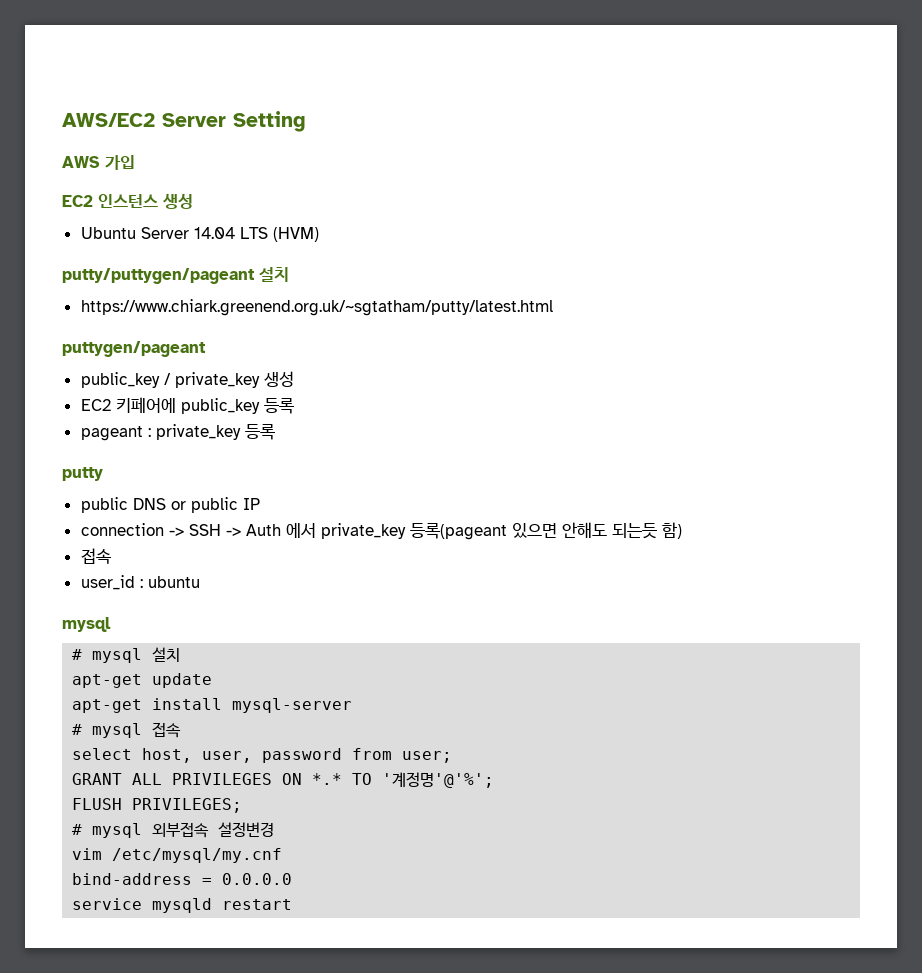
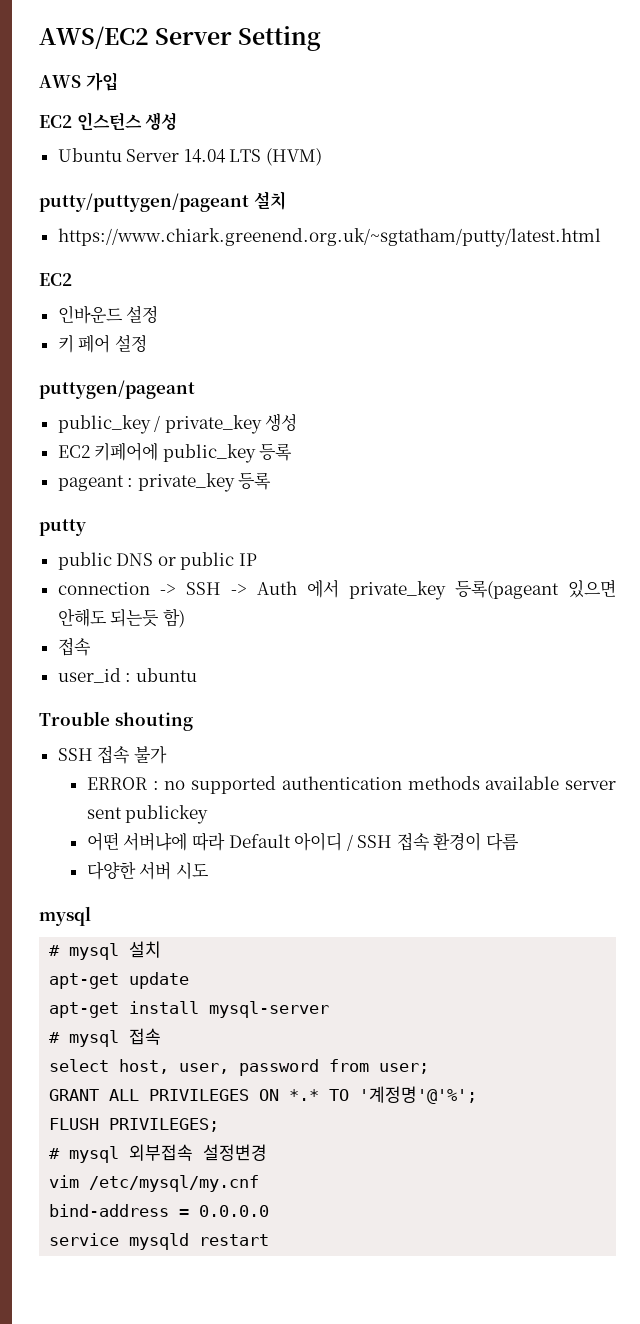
(553, 307) none -> [39,273,72,286] [57,305,159,324] [57,334,147,353] // EC2 // 인바운드 설정 // 키 페어 설정
(200, 582) none -> [39,711,193,731] [57,745,167,764] [86,776,616,794] [86,805,209,824] [86,832,520,851] [86,861,209,880] // Trouble shouting // SSH 접속 불가 // ERROR : no supported authentication methods available server sent publickey // 어떤 서버냐에 따라 Default 아이디 / SSH 접속 환경이 다름 // 다양한 서버 시도

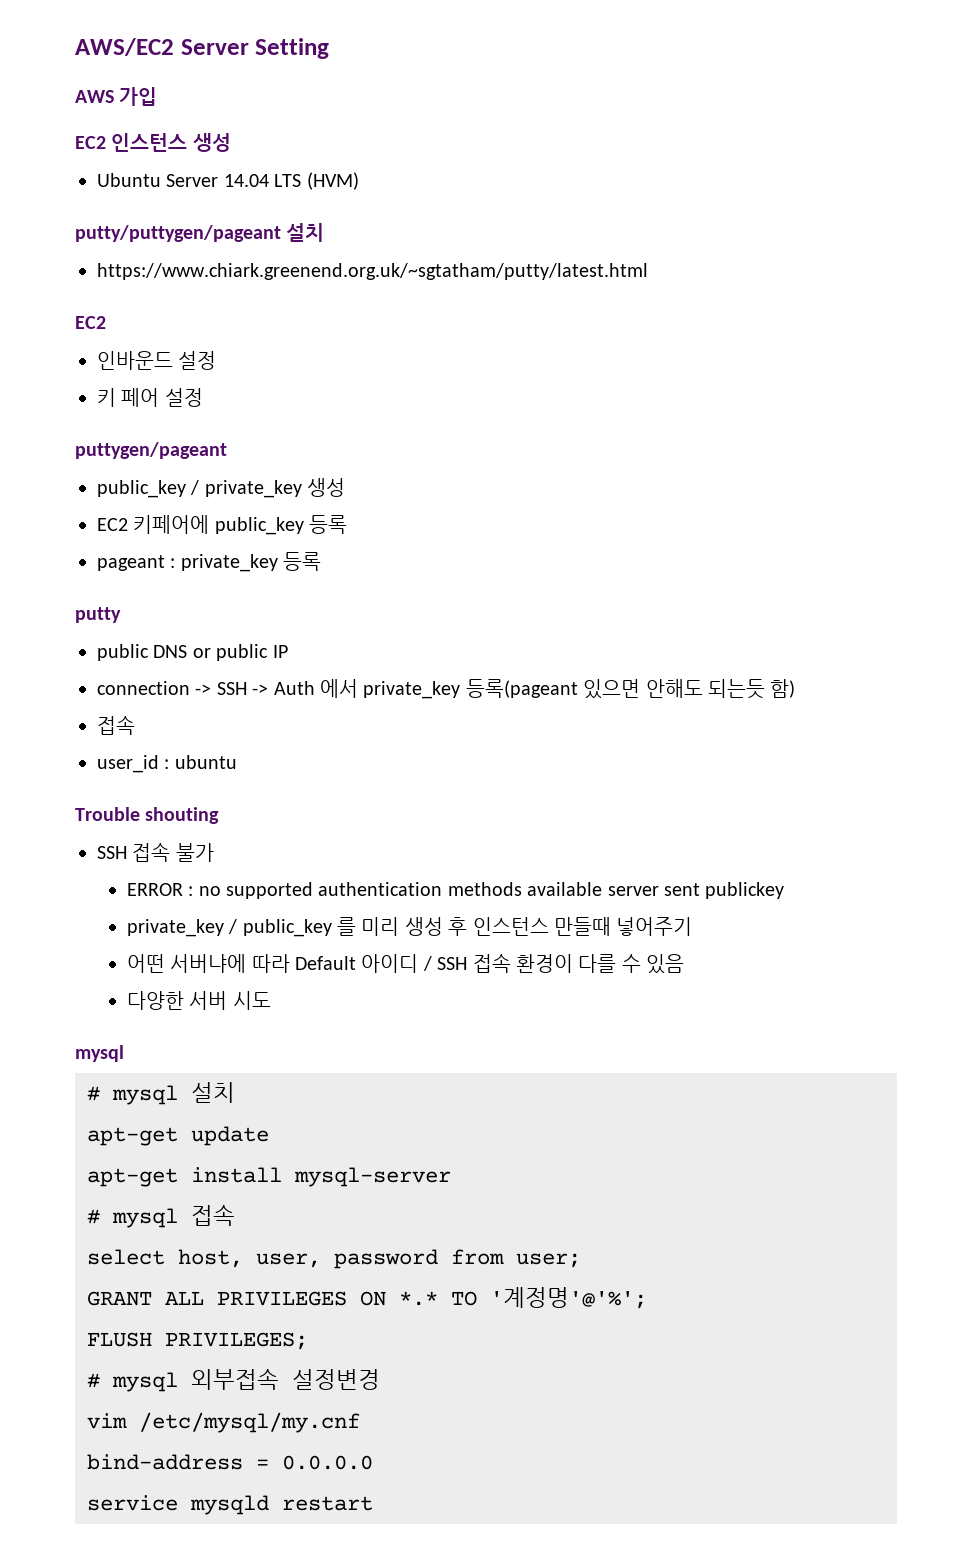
(209, 814) none -> [126,917,693,937] // private_key / public_key 를 미리 생성 후 인스턴스 만들때 넣어주기
[486,833,520,851] 다름 -> [578,954,685,974] 다를 수 있음

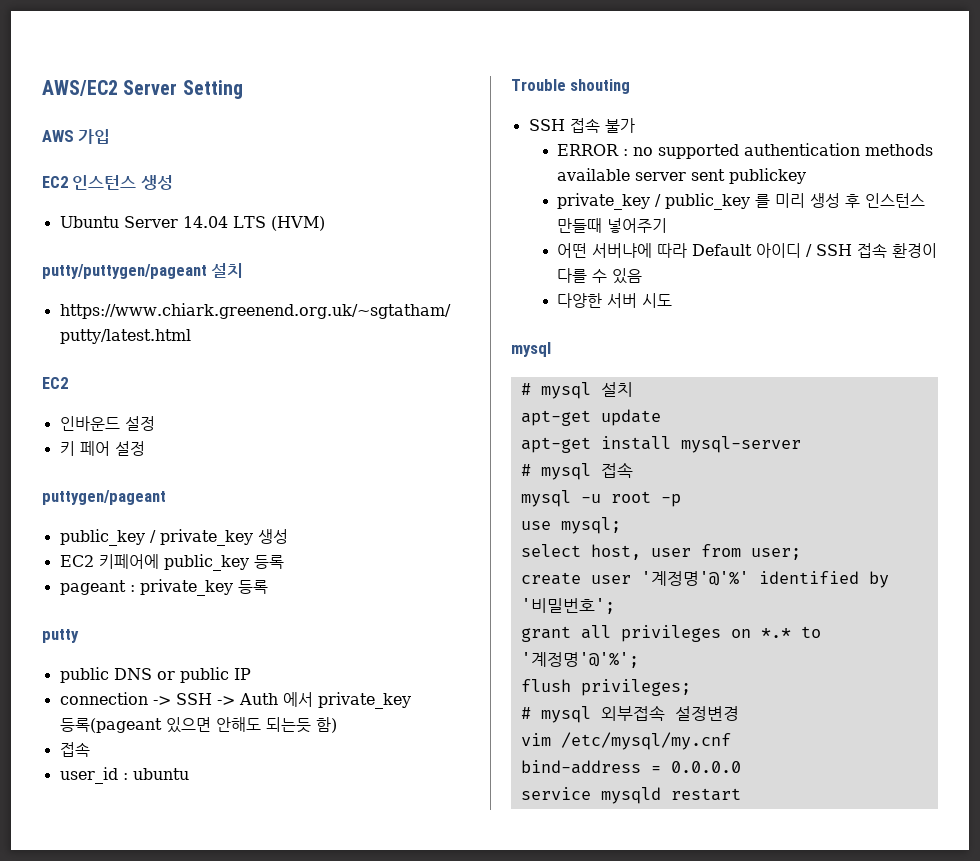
(235, 1215) none -> [520,490,681,507] [520,517,621,534] // mysql -u root -p // use mysql;
[256,1249,438,1269] user, password -> [650,548,691,557] user
[87,1291,477,1306] GRANT ALL PRIVILEGES ON *.* TO -> [520,571,889,588] [520,598,615,614] [520,625,821,642] create user '계정명'@'%' identified by '비밀번호'; // grant all privileges on *.* to
[87,1332,308,1350] FLUSH PRIVILEGES; -> [520,679,691,696] flush privileges;

